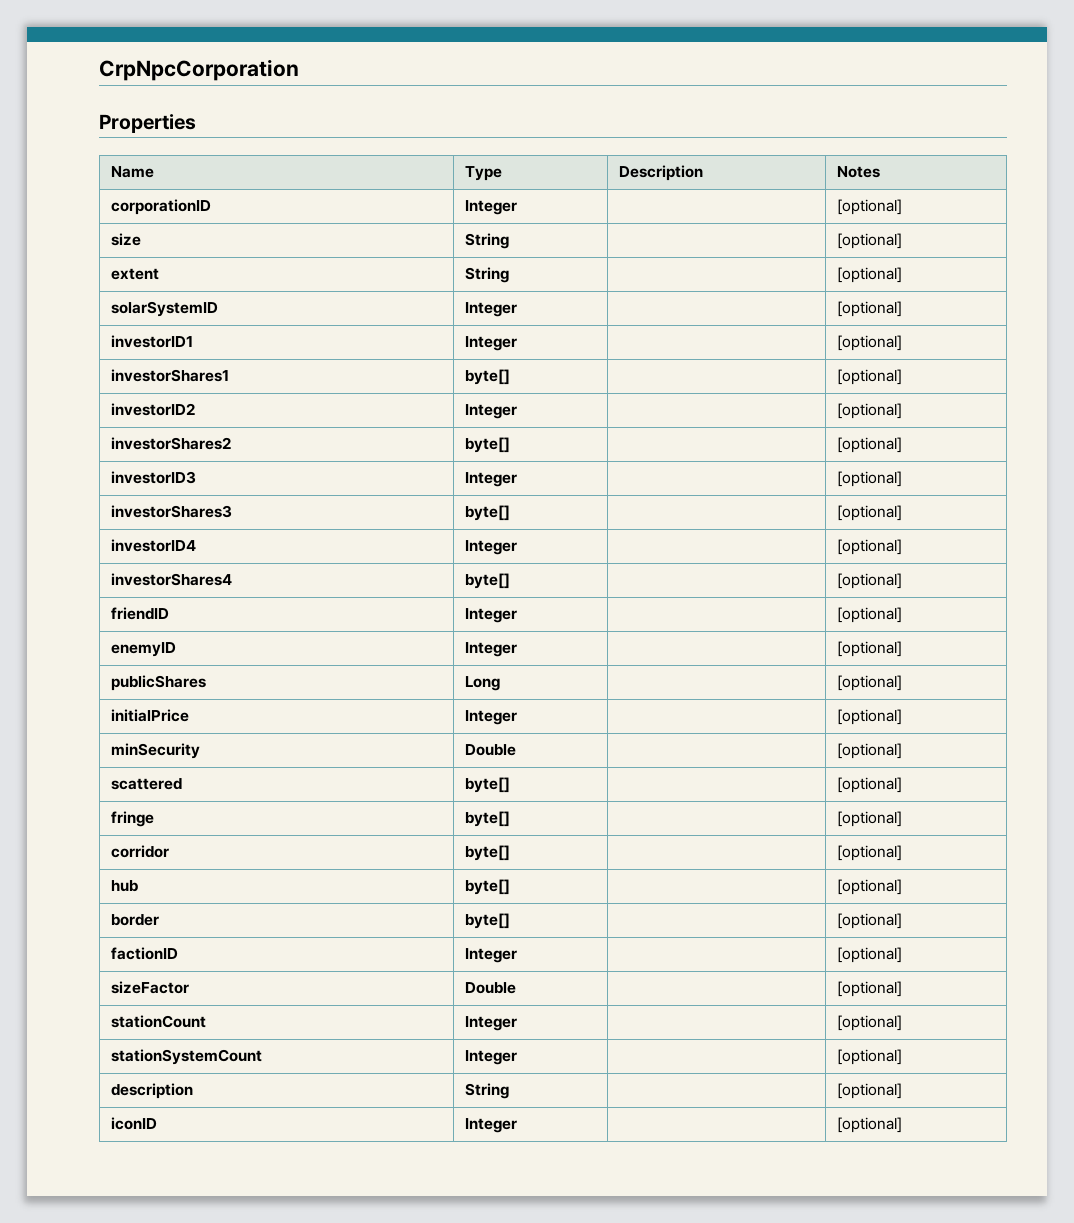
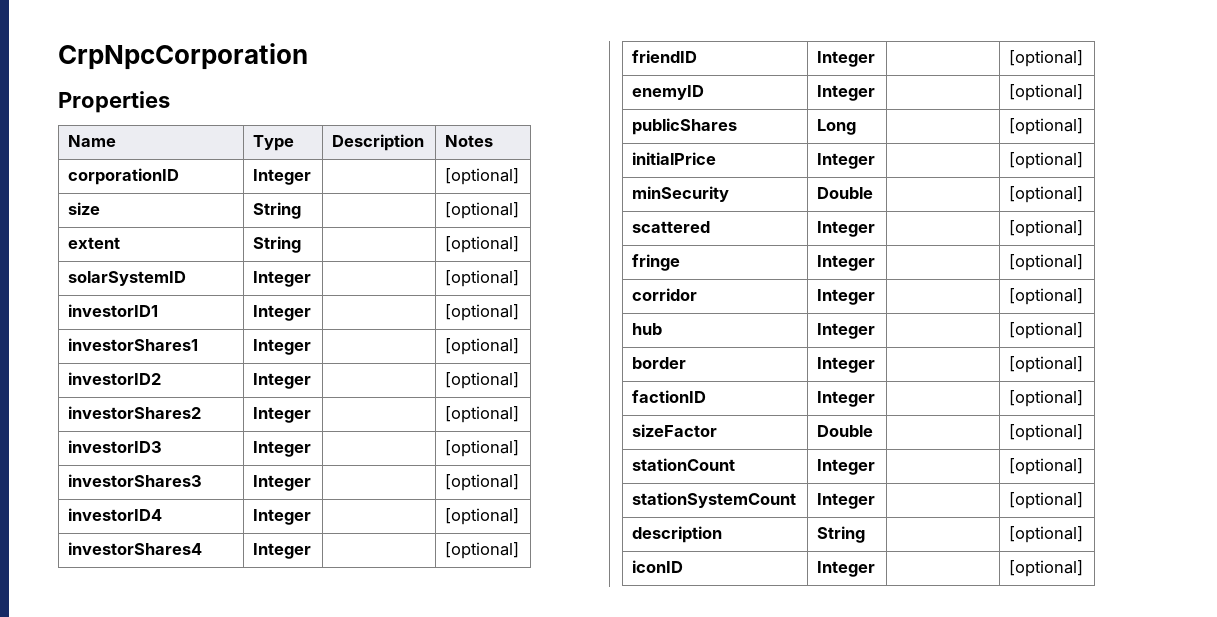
[464,369,510,385] byte[] -> [253,339,312,355] Integer
[464,437,510,453] byte[] -> [253,407,312,423] Integer
[464,505,510,521] byte[] -> [253,475,312,491] Integer
[464,573,510,589] byte[] -> [253,543,312,559] Integer
[464,777,510,793] byte[] -> [817,221,876,237] Integer
[464,811,510,827] byte[] -> [817,255,876,271] Integer
[464,845,510,861] byte[] -> [817,289,876,305] Integer
[464,879,510,895] byte[] -> [817,323,876,339] Integer
[464,913,510,929] byte[] -> [817,357,876,373] Integer

